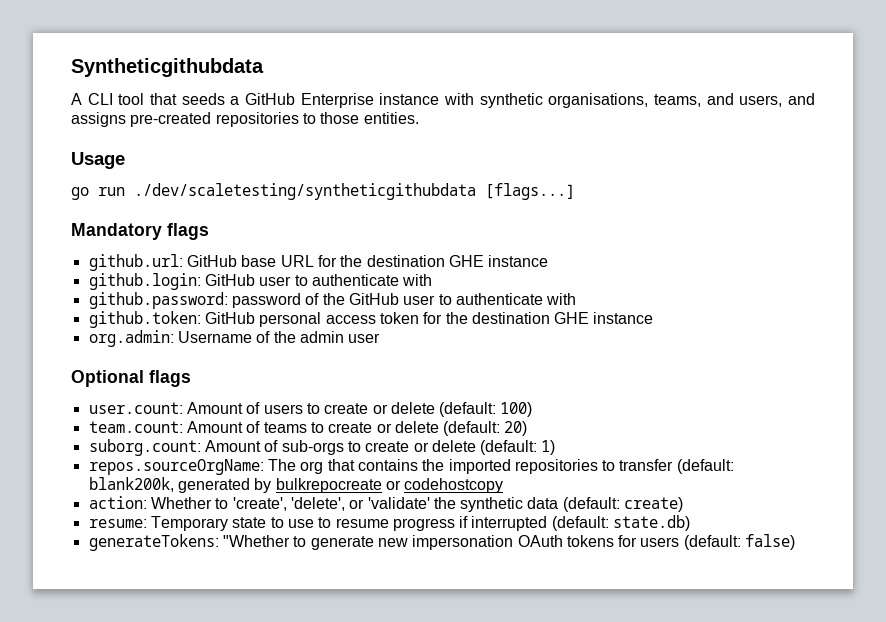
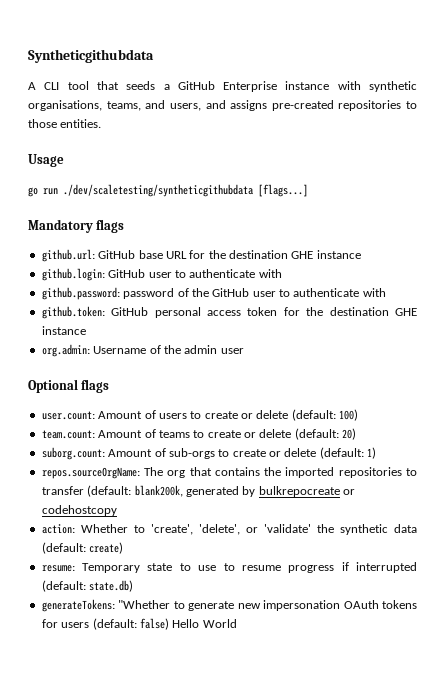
(796, 542) none -> [172,619,237,628] Hello World

